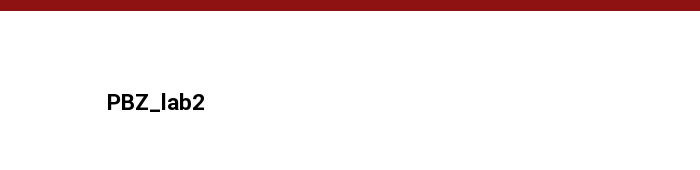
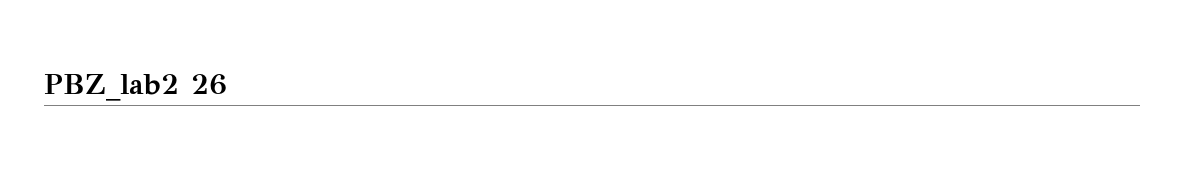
(205, 102) none -> [191,74,227,95] 26

